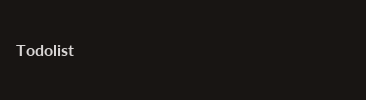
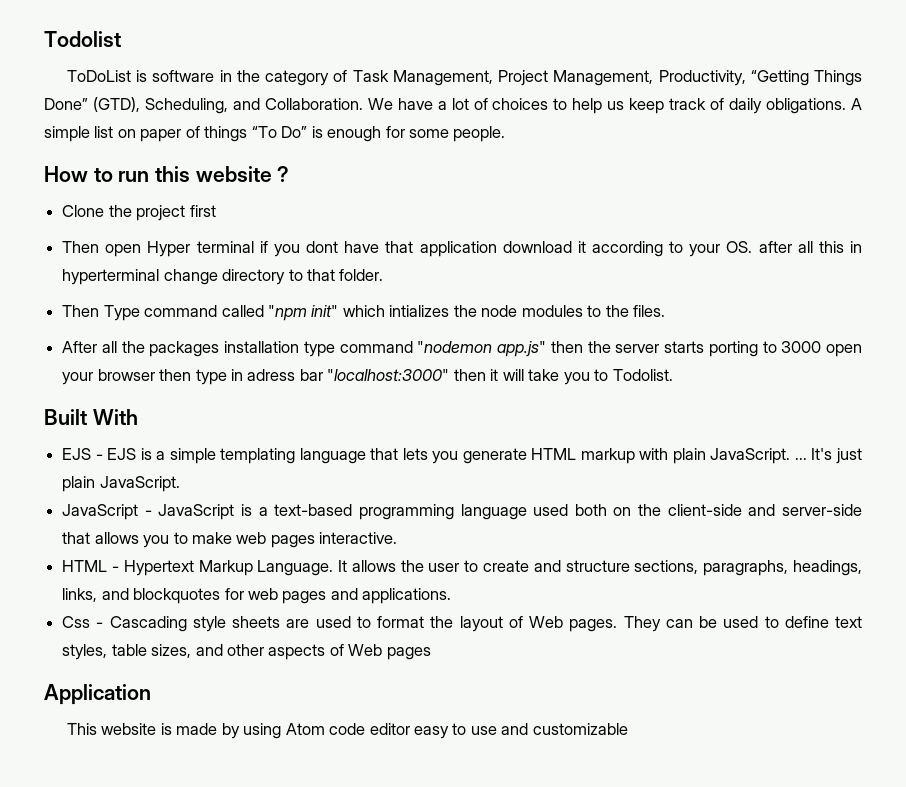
(74, 50) none -> [66,70,863,86] [44,97,862,114] [44,126,506,142] [44,166,290,182] [62,205,216,221] [62,241,862,257] [62,269,384,285] [62,305,666,321] [62,341,863,357] [62,369,673,385] [44,409,138,425] [62,448,862,464] [62,476,180,492] [62,504,863,520] [62,532,398,548] [62,560,862,576] [62,588,452,604] [62,616,862,632] [62,644,431,660] [44,684,151,705] [66,723,628,739] // ToDoList is software in the category of Task Management, Project Management, Productivity, “Getting Things Done” (GTD), Scheduling, and Collaboration. We have a lot of choices to help us keep track of daily obligations. A simple list on paper of things “To Do” is enough for some people. // How to run this website ? // Clone the project first // Then open Hyper terminal if you dont have that application download it according to your OS. after all this in hyperterminal change directory to that folder. // Then Type command called "npm init" which intializes the node modules to the files. // After all the packages installation type command "nodemon app.js" then the server starts porting to 3000 open your browser then type in adress bar "localhost:3000" then it will take you to Todolist. // Built With // EJS - EJS is a simple templating language that lets you generate HTML markup with plain JavaScript. ... It's just plain JavaScript. // JavaScript - JavaScript is a text-based programming language used both on the client-side and server-side that allows you to make web pages interactive. // HTML - Hypertext Markup Language. It allows the user to create and structure sections, paragraphs, headings, links, and blockquotes for web pages and applications. // Css - Cascading style sheets are used to format the layout of Web pages. They can be used to define text styles, table sizes, and other aspects of Web pages // Application // This website is made by using Atom code editor easy to use and customizable

